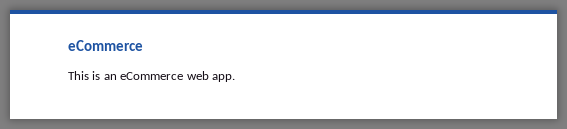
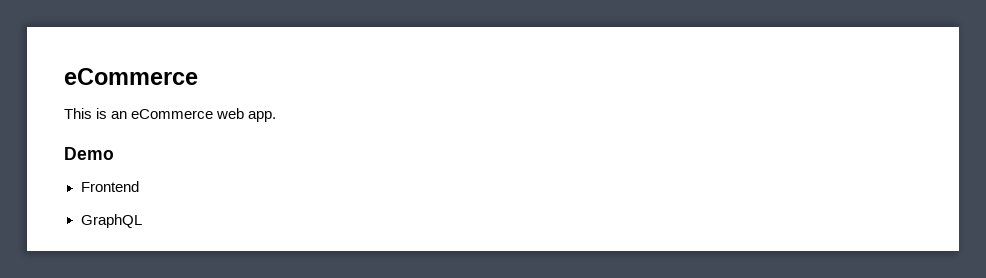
(235, 78) none -> [64,147,114,160] [80,181,139,192] [80,214,142,228] // Demo // Frontend // GraphQL

